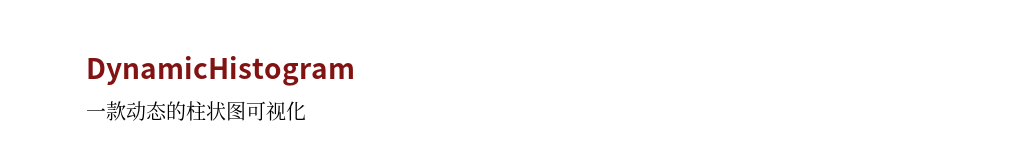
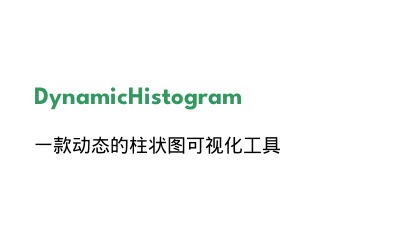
(306, 111) none -> [243,137,281,154] 工具

